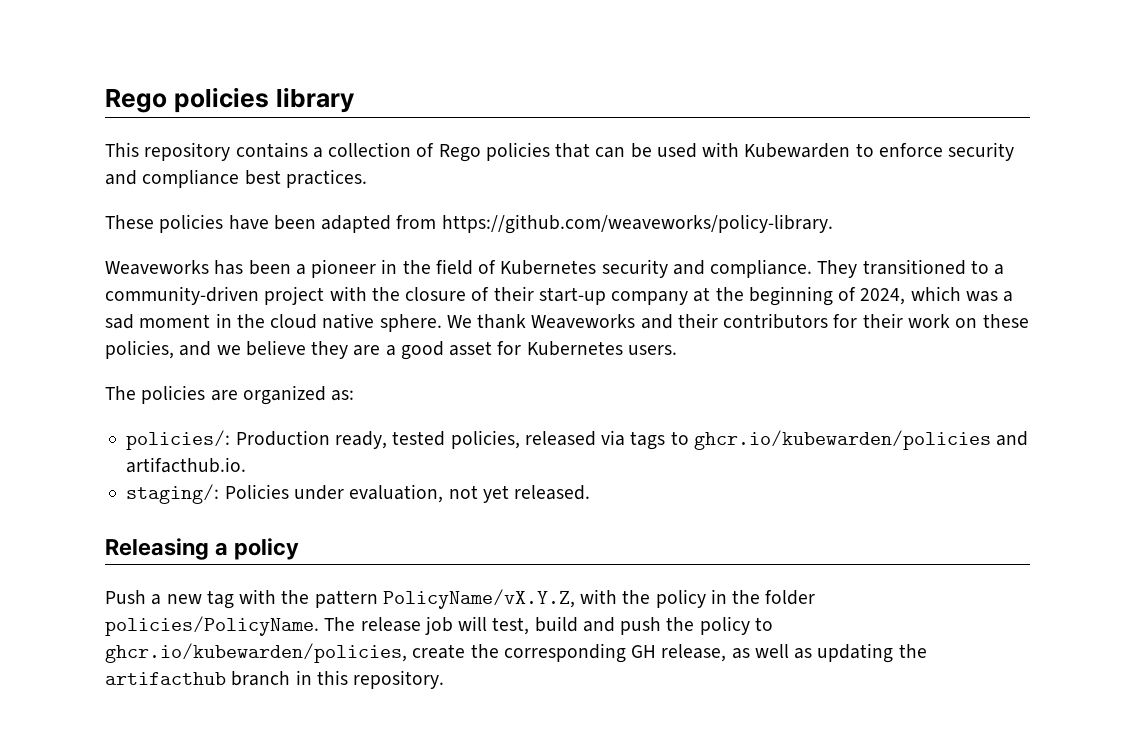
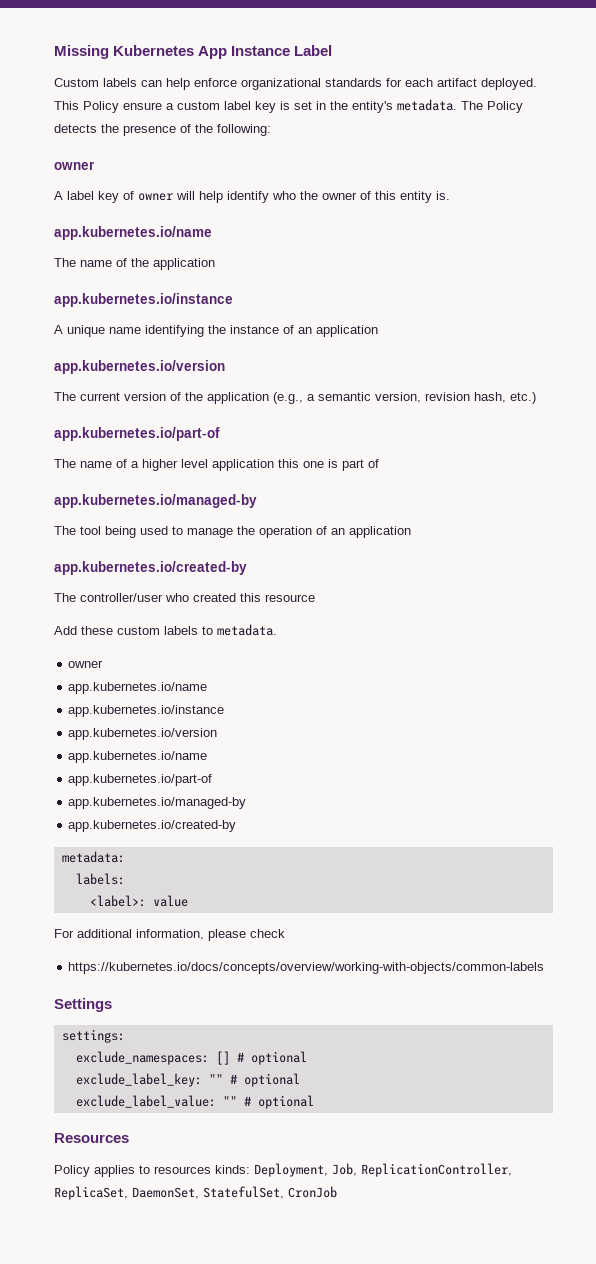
[105,87,354,113] [105,142,1015,162] [105,169,367,188] [105,214,833,234] [105,259,1005,278] [105,286,1014,306] [105,313,1029,332] [105,340,677,360] [105,385,355,405] [126,430,1029,450] [126,457,247,473] [126,484,591,504] [105,538,300,560] [105,589,816,609] [105,616,773,636] [105,643,927,663] [105,670,445,689] Rego policies library // This repository contains a collection of Rego policies that can be used with Kubewarden to enforce security and compliance best practices. // These policies have been adapted from https://github.com/weaveworks/policy-library. // Weaveworks has been a pioneer in the field of Kubernetes security and compliance. They transitioned to a community-driven project with the closure of their start-up company at the beginning of 2024, which was a sad moment in the cloud native sphere. We thank Weaveworks and their contributors for their work on these policies, and we believe they are a good asset for Kubernetes users. // The policies are organized as: // policies/: Production ready, tested policies, released via tags to ghcr.io/kubewarden/policies and artifacthub.io. // staging/: Policies under evaluation, not yet released. // Releasing a policy // Push a new tag with the pattern PolicyName/vX.Y.Z, with the policy in the folder policies/PolicyName. The release job will test, build and push the policy to ghcr.io/kubewarden/policies, create the corresponding GH release, as well as updating the artifacthub branch in this repository. -> [54,45,333,59] [54,78,537,90] [54,99,523,113] [54,124,271,136] [54,161,95,170] [54,191,450,203] [54,226,212,240] [54,258,215,270] [54,293,233,307] [54,325,378,337] [54,360,225,374] [54,392,536,404] [54,427,220,441] [54,459,379,471] [54,494,257,508] [54,526,411,538] [54,561,247,575] [54,593,315,602] [54,624,277,636] [68,660,104,668] [68,682,208,694] [68,705,225,717] [68,728,218,740] [68,751,208,763] [68,774,213,786] [68,797,247,809] [68,820,237,832] [61,851,125,863] [75,873,125,885] [89,895,188,907] [54,929,285,941] [68,962,545,974] [54,998,112,1012] [61,1029,125,1043] [75,1051,307,1065] [75,1073,300,1087] [75,1095,314,1109] [54,1133,129,1143] [54,1163,512,1177] [54,1186,337,1200] Missing Kubernetes App Instance Label // Custom labels can help enforce organizational standards for each artifact deployed. This Policy ensure a custom label key is set in the entity's metadata. The Policy detects the presence of the following: // owner // A label key of owner will help identify who the owner of this entity is. // app.kubernetes.io/name // The name of the application // app.kubernetes.io/instance // A unique name identifying the instance of an application // app.kubernetes.io/version // The current version of the application (e.g., a semantic version, revision hash, etc.) // app.kubernetes.io/part-of // The name of a higher level application this one is part of // app.kubernetes.io/managed-by // The tool being used to manage the operation of an application // app.kubernetes.io/created-by // The controller/user who created this resource // Add these custom labels to metadata. // owner // app.kubernetes.io/name // app.kubernetes.io/instance // app.kubernetes.io/version // app.kubernetes.io/name // app.kubernetes.io/part-of // app.kubernetes.io/managed-by // app.kubernetes.io/created-by // metadata: // labels: // <label>: value // For additional information, please check // https://kubernetes.io/docs/concepts/overview/working-with-objects/common-labels // Settings // settings: // exclude_namespaces: [] # optional // exclude_label_key: "" # optional // exclude_label_value: "" # optional // Resources // Policy applies to resources kinds: Deployment, Job, ReplicationController, ReplicaSet, DaemonSet, StatefulSet, CronJob

